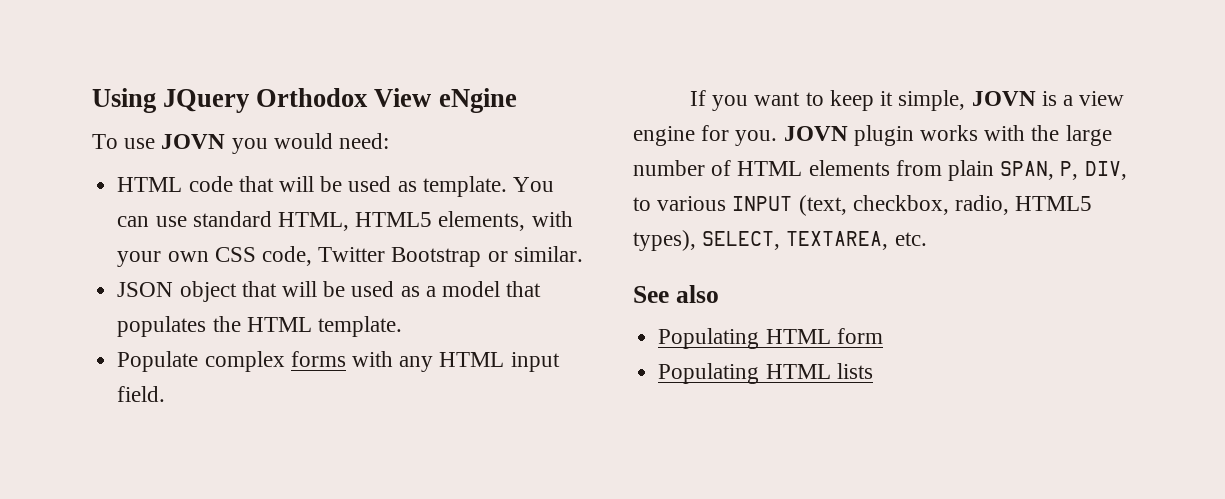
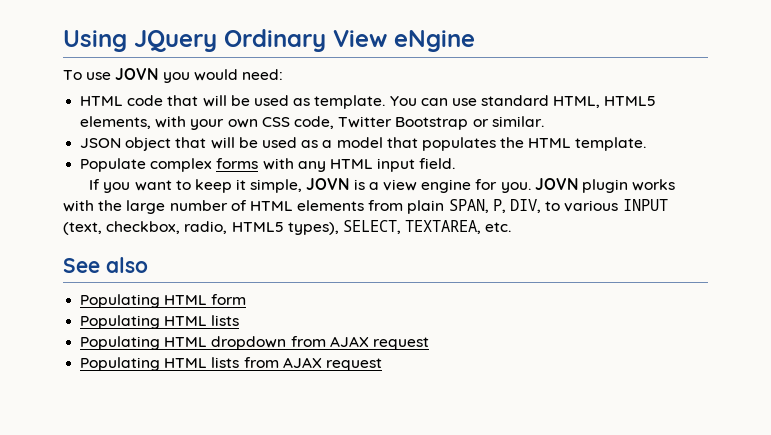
[256,88,369,107] Orthodox -> [224,29,326,52] Ordinary
(873, 371) none -> [80,336,429,350] [80,357,382,371] // Populating HTML dropdown from AJAX request // Populating HTML lists from AJAX request

